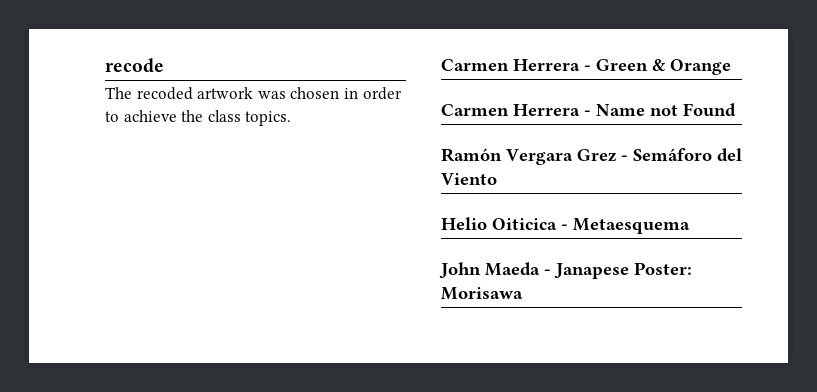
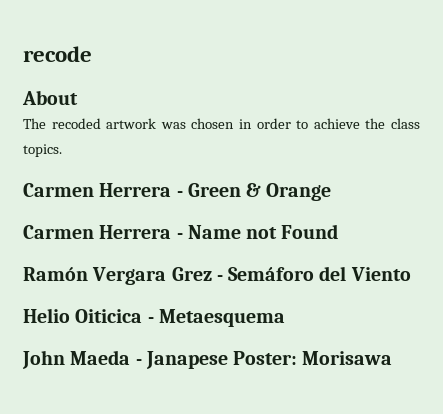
(164, 65) none -> [22,90,78,105] // About

